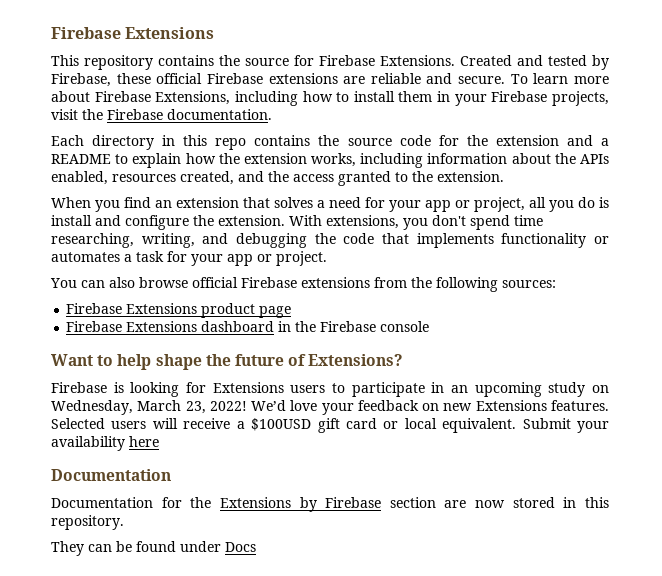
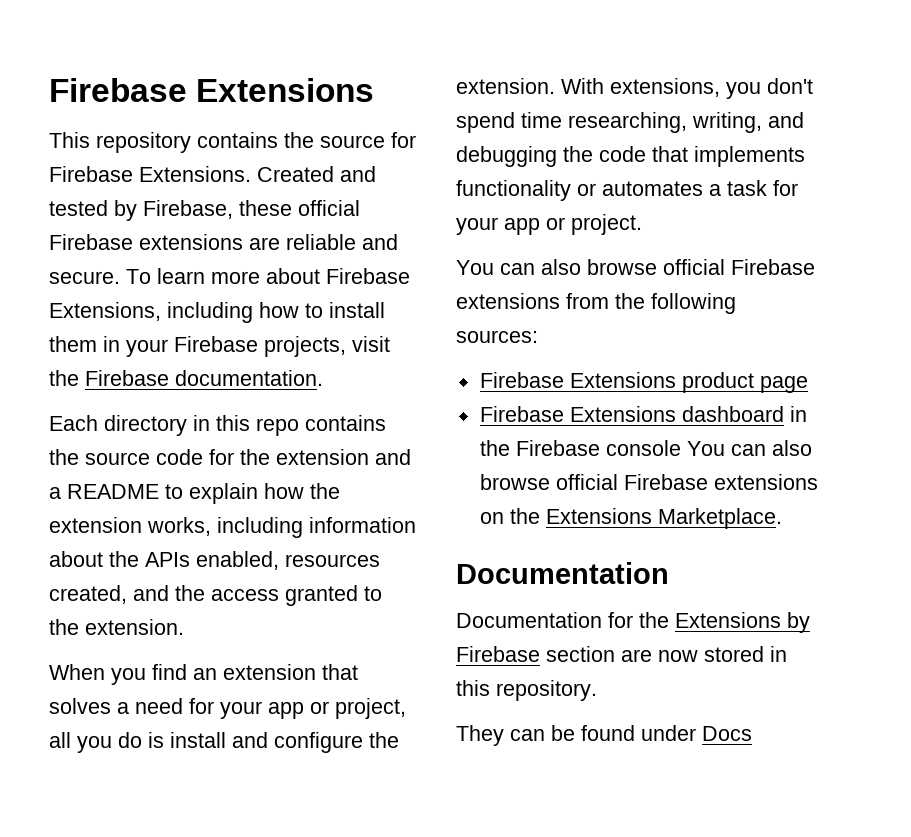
[51,354,404,370] [51,382,609,397] [51,400,609,415] [51,418,610,433] [51,436,159,451] // Want to help shape the future of Extensions? // Firebase is looking for Extensions users to participate in an upcoming study on Wednesday, March 23, 2022! We’d love your feedback on new Extensions features. Selected users will receive a $100USD gift card or local equivalent. Submit your availability here -> [686,440,812,456] [479,474,818,490] [479,508,782,529] You can also browse official Firebase extensions on the Extensions Marketplace.

